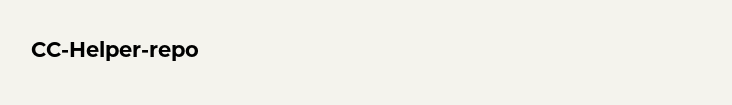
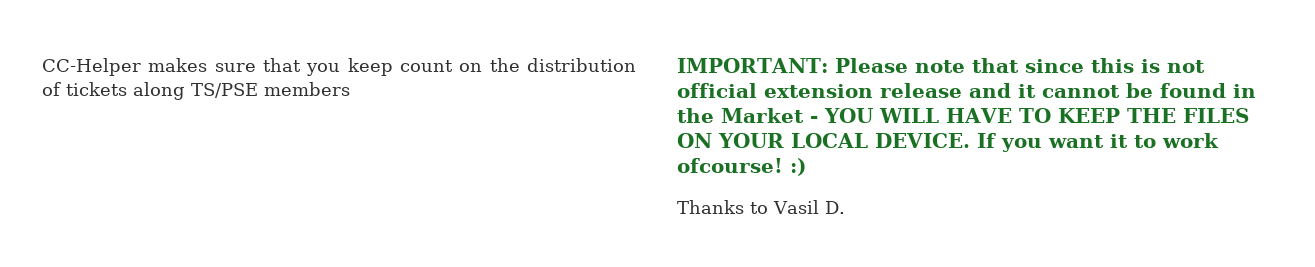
[31,41,199,61] CC-Helper-repo -> [42,58,636,76] [42,82,350,100] [677,58,1205,73] [677,83,1256,98] [677,108,1249,123] [677,133,1219,152] [677,158,806,176] [677,200,845,214] CC-Helper makes sure that you keep count on the distribution of tickets along TS/PSE members // IMPORTANT: Please note that since this is not official extension release and it cannot be found in the Market - YOU WILL HAVE TO KEEP THE FILES ON YOUR LOCAL DEVICE. If you want it to work ofcourse! :) // Thanks to Vasil D.

